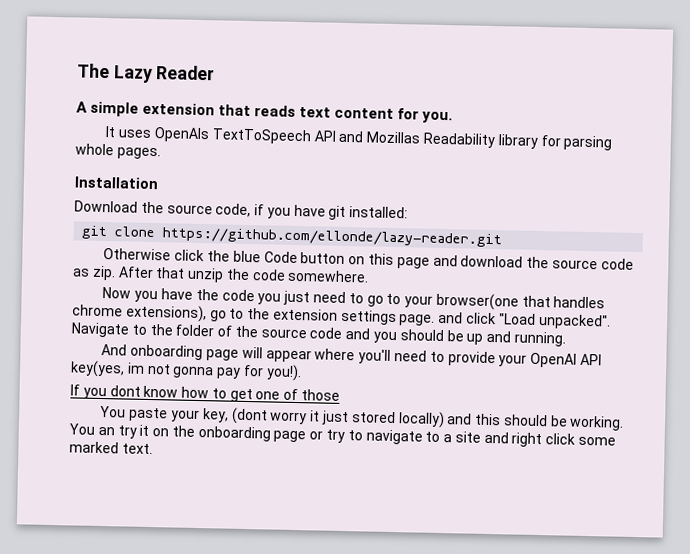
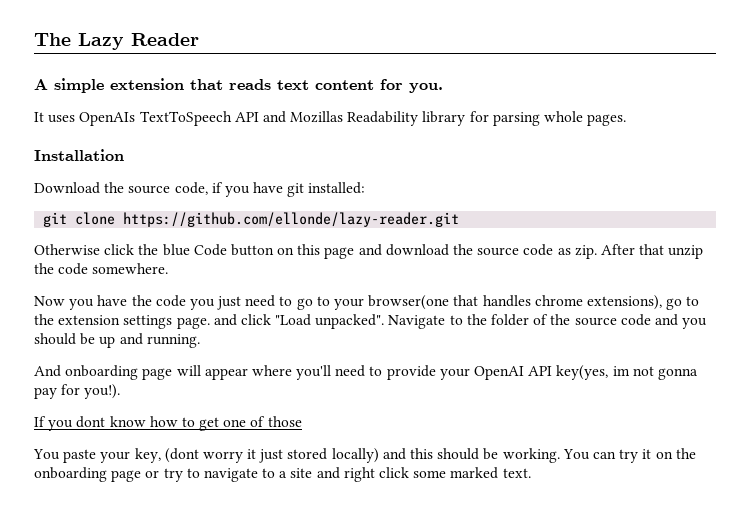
[97,426,115,436] an -> [592,451,616,459] can

